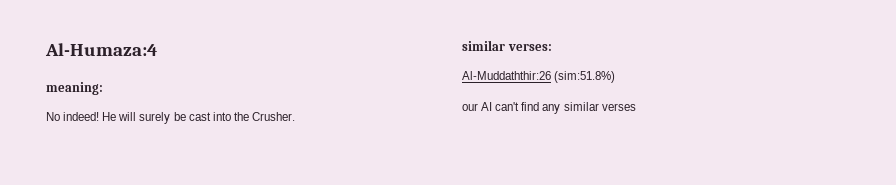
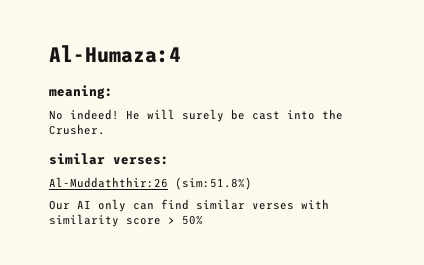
[462,102,636,114] our AI can't find any similar verses -> [49,199,329,212] [49,214,203,227] Our AI only can find similar verses with similarity score > 50%

